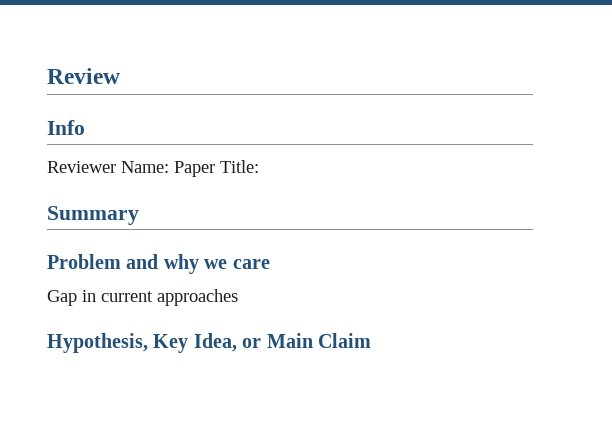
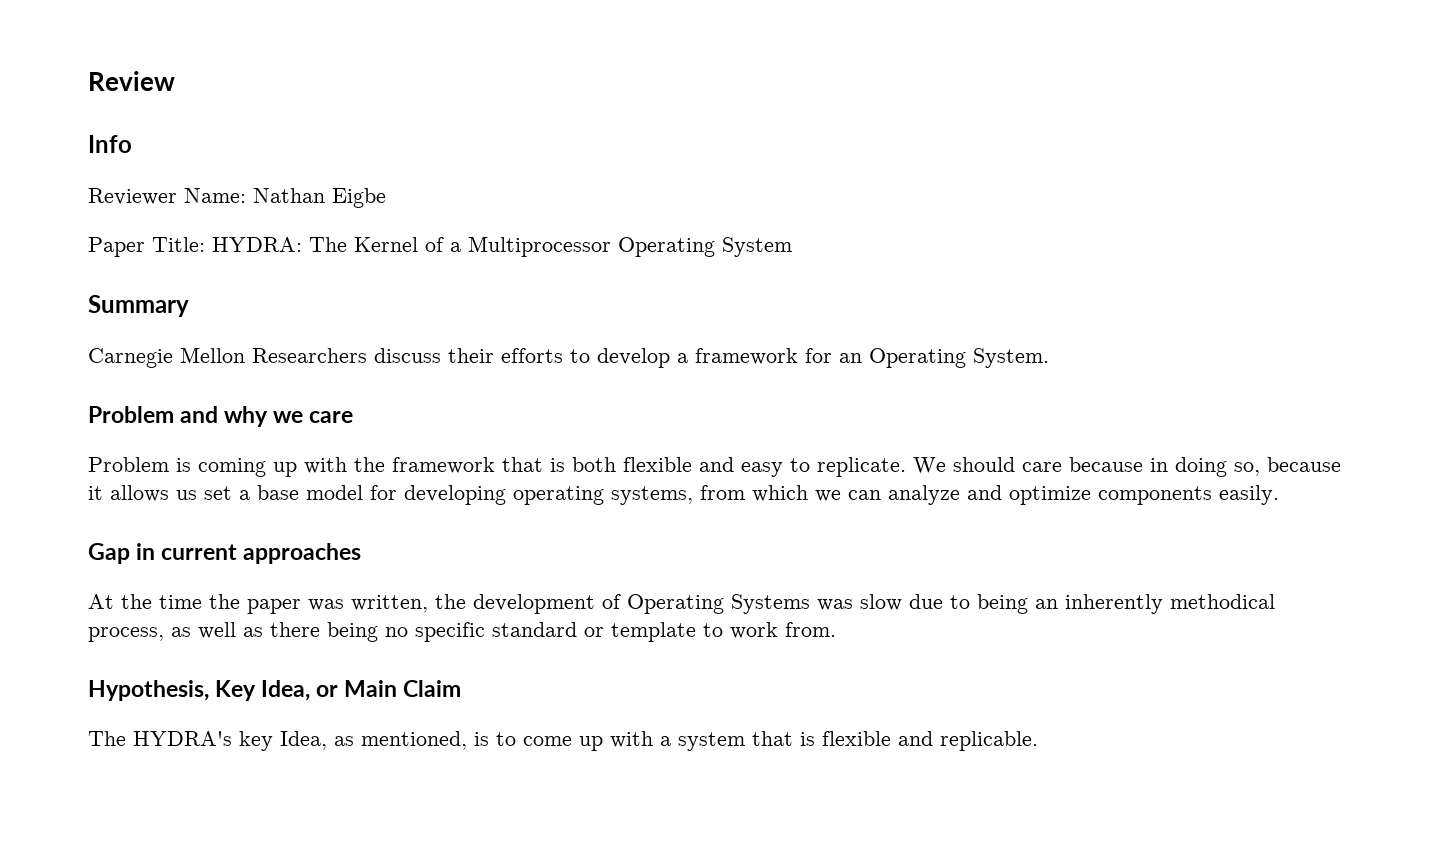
(169, 167) none -> [253,188,386,208] Nathan Eigbe //
[47,206,139,225] // Summary -> [212,236,792,257] [88,295,189,317] [88,347,1049,368] HYDRA: The Kernel of a Multiprocessor Operating System // Summary // Carnegie Mellon Researchers discuss their efforts to develop a framework for an Operating System.
[47,289,238,306] Gap in current approaches -> [88,457,1341,477] [88,485,1279,505] [88,543,362,564] [88,594,1275,614] [88,622,836,642] Problem is coming up with the framework that is both flexible and easy to replicate. We should care because in doing so, because it allows us set a base model for developing operating systems, from which we can analyze and optimize components easily. // Gap in current approaches // At the time the paper was written, the development of Operating Systems was slow due to being an inherently methodical process, as well as there being no specific standard or template to work from.
(371, 340) none -> [88,731,1038,751] // The HYDRA's key Idea, as mentioned, is to come up with a system that is flexible and replicable.

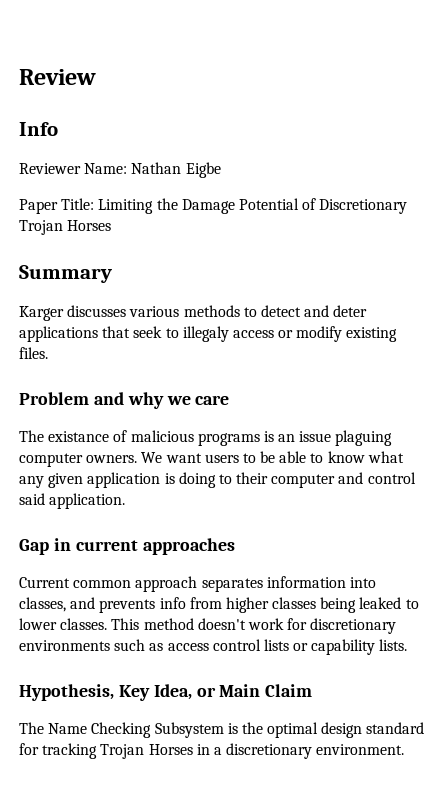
[212,236,792,257] [88,295,189,317] [88,347,1049,368] HYDRA: The Kernel of a Multiprocessor Operating System // Summary // Carnegie Mellon Researchers discuss their efforts to develop a framework for an Operating System. -> [98,198,408,214] [19,220,112,235] [19,265,112,283] [19,305,368,321] [19,326,398,342] [19,347,48,359] Limiting the Damage Potential of Discretionary Trojan Horses // Summary // Karger discusses various methods to detect and deter applications that seek to illegaly access or modify existing files.
[88,457,1341,477] [88,485,1279,505] [88,543,362,564] [88,594,1275,614] [88,622,836,642] Problem is coming up with the framework that is both flexible and easy to replicate. We should care because in doing so, because it allows us set a base model for developing operating systems, from which we can analyze and optimize components easily. // Gap in current approaches // At the time the paper was written, the development of Operating Systems was slow due to being an inherently methodical process, as well as there being no specific standard or template to work from. -> [19,430,393,446] [19,451,404,467] [19,472,416,488] [19,493,126,509] [19,538,235,555] [19,576,376,592] [19,597,419,613] [19,618,397,634] [19,639,408,655] The existance of malicious programs is an issue plaguing computer owners. We want users to be able to know what any given application is doing to their computer and control said application. // Gap in current approaches // Current common approach separates information into classes, and prevents info from higher classes being leaked to lower classes. This method doesn't work for discretionary environments such as access control lists or capability lists.
[133,731,1038,751] HYDRA's key Idea, as mentioned, is to come up with a system that is flexible and replicable. -> [48,722,425,738] [19,743,405,759] Name Checking Subsystem is the optimal design standard for tracking Trojan Horses in a discretionary environment.

